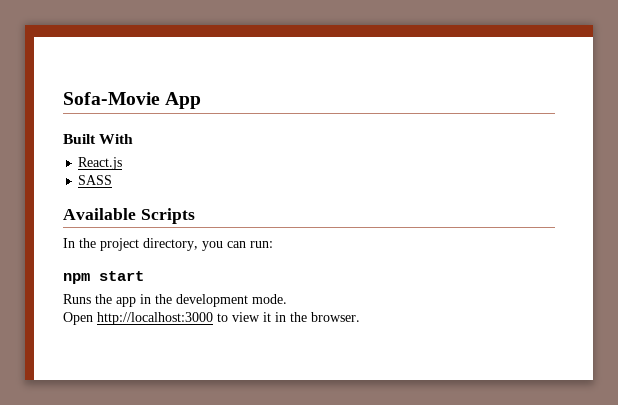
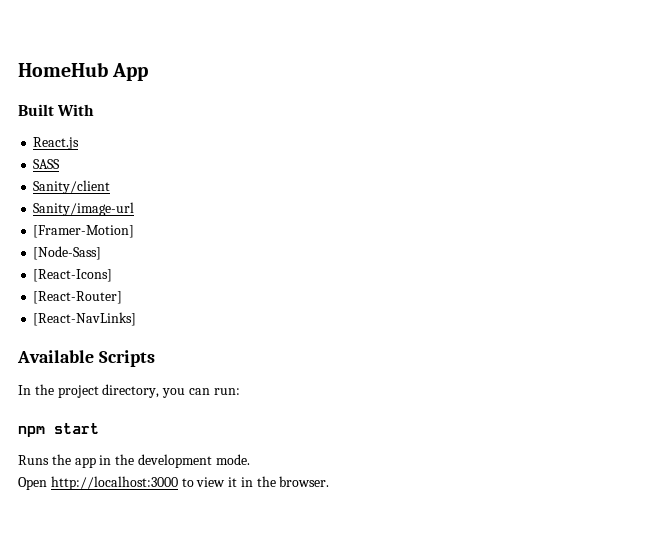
[63,92,160,105] Sofa-Movie -> [18,62,108,77] HomeHub
(113, 180) none -> [33,180,111,194] [33,202,135,216] [33,225,135,238] [33,246,102,260] [33,269,113,282] [33,291,123,304] [33,312,137,326] // Sanity/client // Sanity/image-url // [Framer-Motion] // [Node-Sass] // [React-Icons] // [React-Router] // [React-NavLinks]

